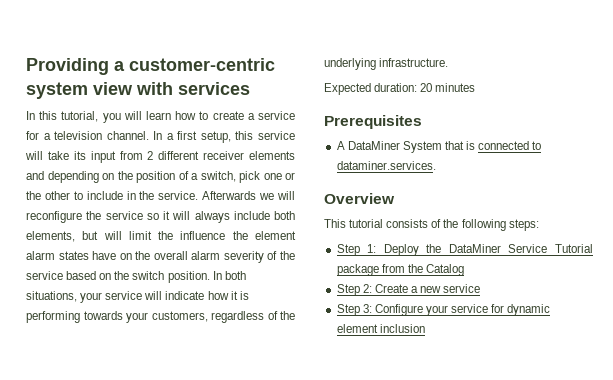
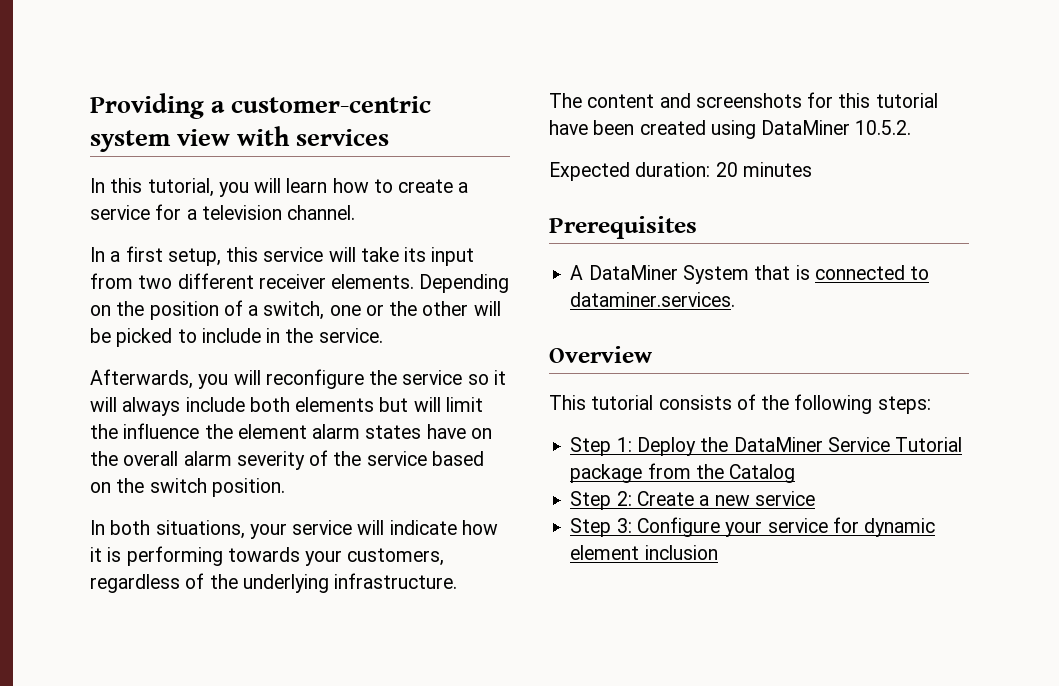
(149, 135) none -> (356, 212) //
[147,151,154,160] 2 -> [138,275,173,289] two
[249,151,295,160] [26,171,99,183] elements and depending -> [331,274,510,293] elements. Depending
[239,171,260,183] pick -> (325, 310) none
(70, 195) none -> [473,301,501,316] [90,328,173,347] will be picked
[202,191,275,200] Afterwards we -> [90,369,229,389] // Afterwards, you
[26,231,75,242] elements, -> [295,397,375,412] elements
(210, 277) none -> (285, 487) //
(449, 62) none -> [549,92,938,108] [549,120,912,139] // The content and screenshots for this tutorial have been created using DataMiner 10.5.2.

